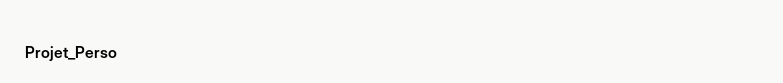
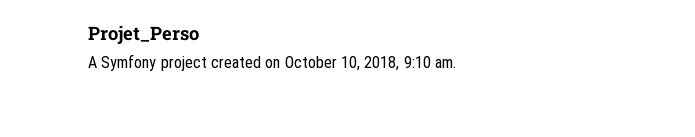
(117, 53) none -> [88,54,456,71] // A Symfony project created on October 10, 2018, 9:10 am.

